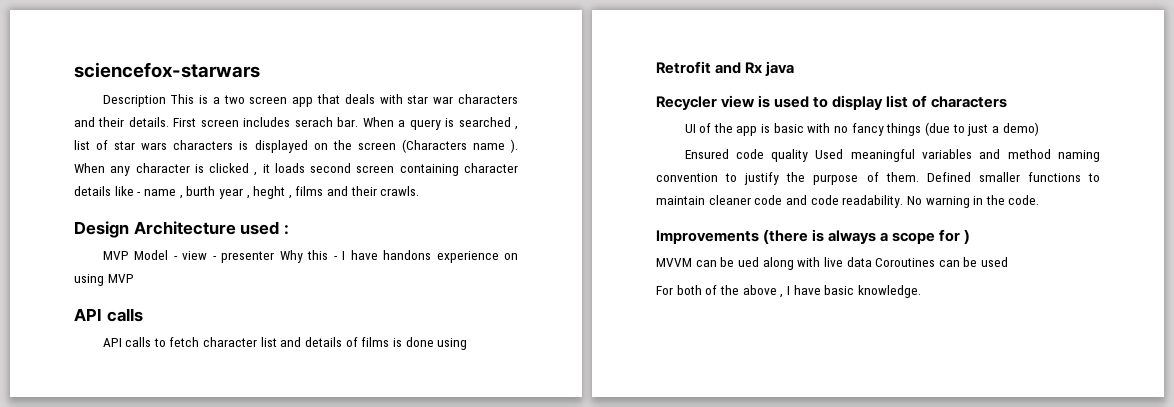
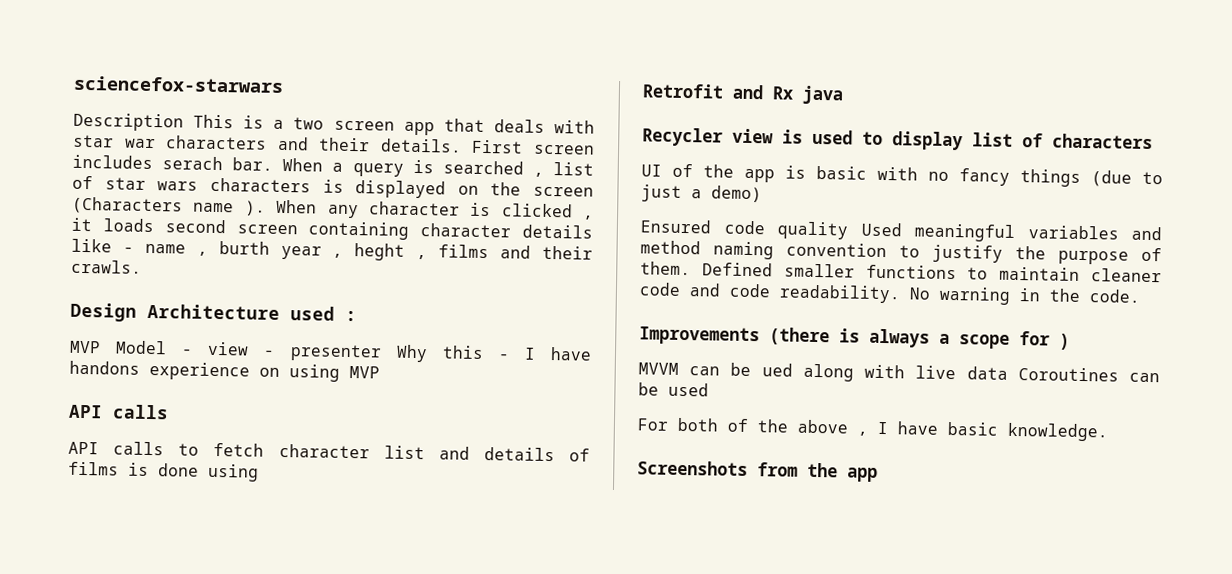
(921, 291) none -> [637,460,878,482] // Screenshots from the app

